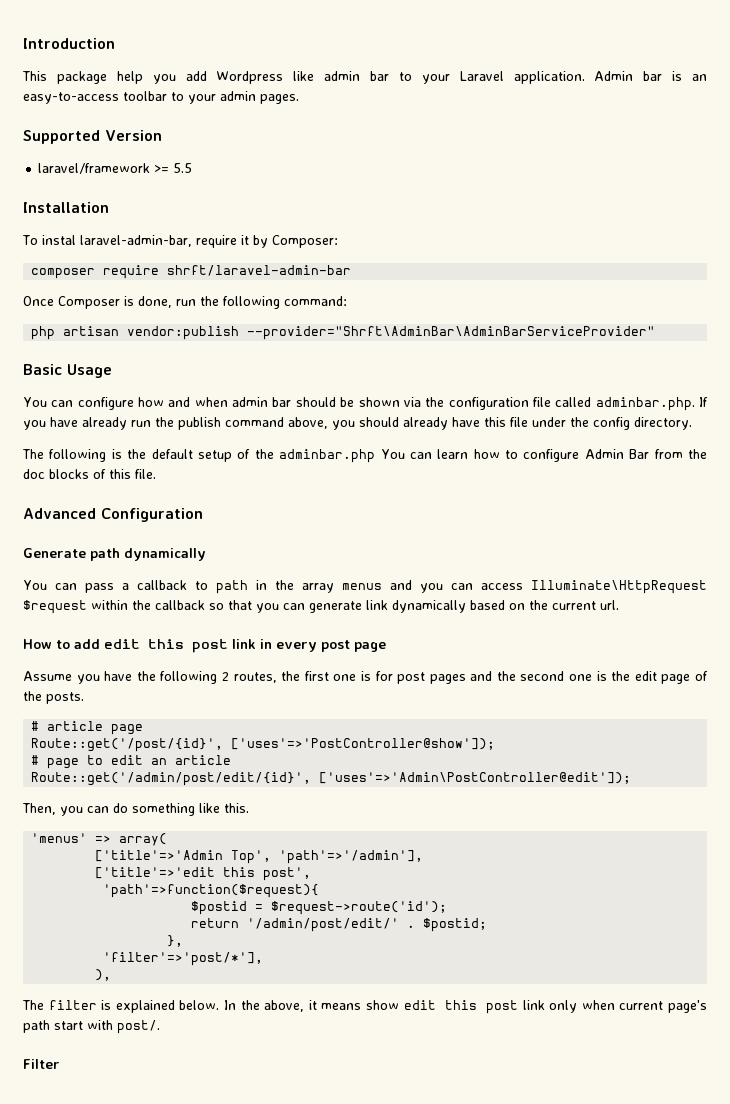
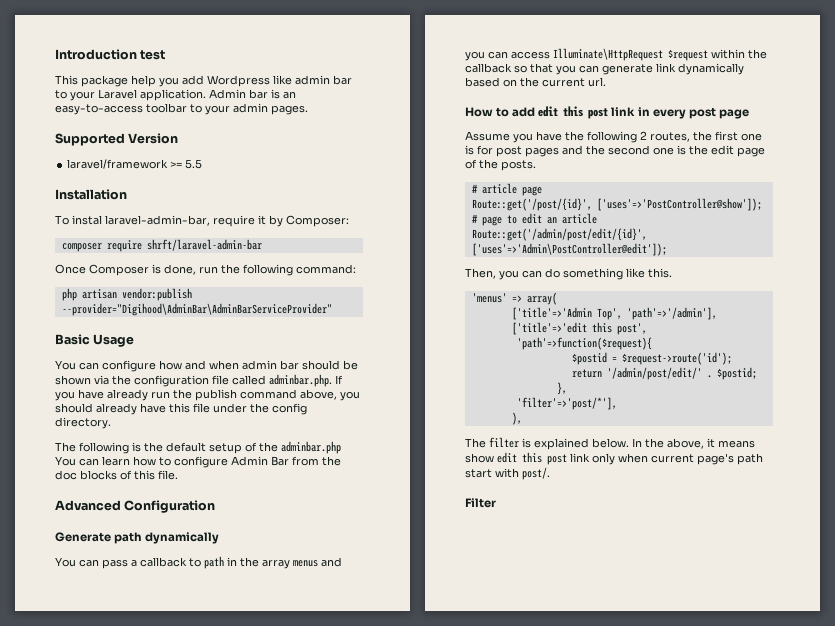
(115, 43) none -> [140,50,166,60] test
[247,326,656,340] --provider="Shrft\AdminBar\AdminBarServiceProvider" -> [61,303,332,316] --provider="Digihood\AdminBar\AdminBarServiceProvider"

